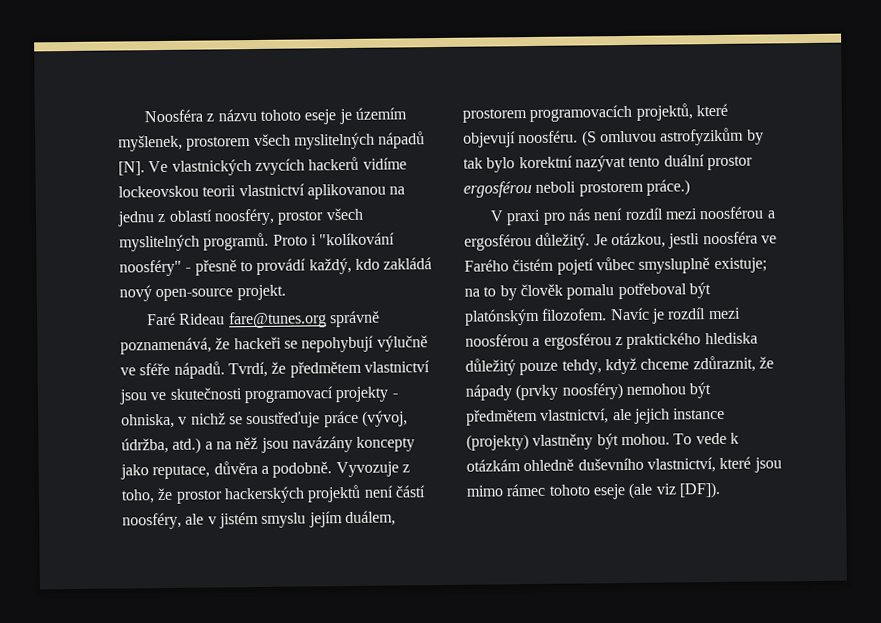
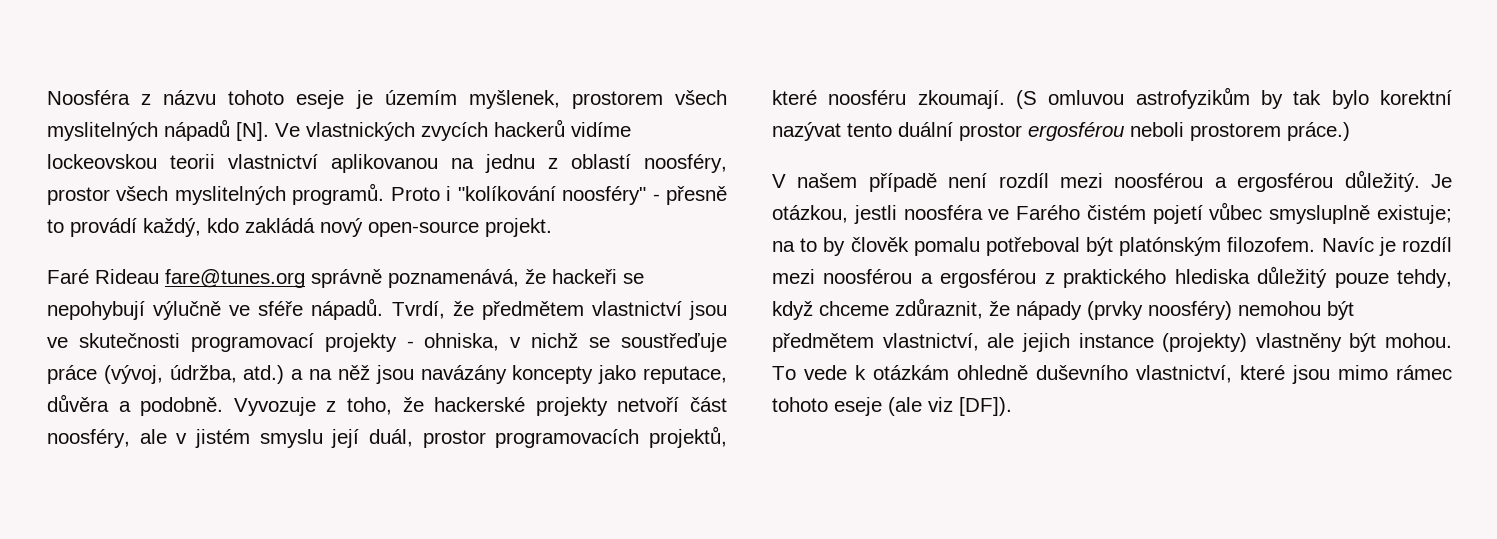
[175,484,426,504] prostor hackerských projektů není částí -> [434,397,728,416] hackerské projekty netvoří část
[308,510,396,528] [462,108,527,123] jejím duálem, prostorem -> [331,429,486,448] její duál, prostor
[463,130,579,148] objevují noosféru. -> [828,90,1005,109] noosféru zkoumají.
[506,208,591,226] praxi pro nás -> [797,173,937,192] našem případě

